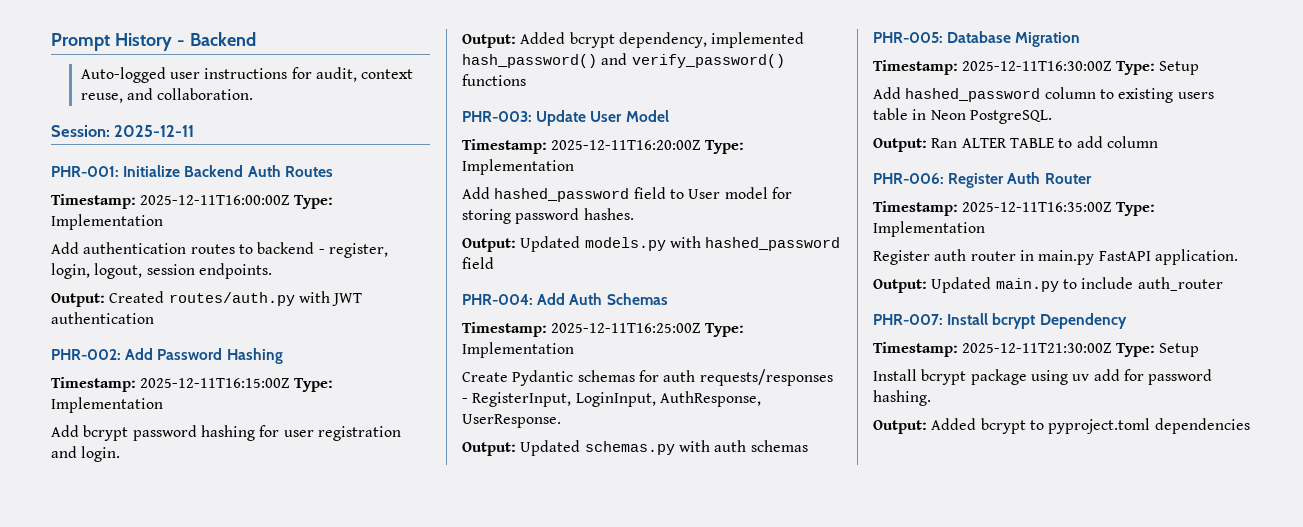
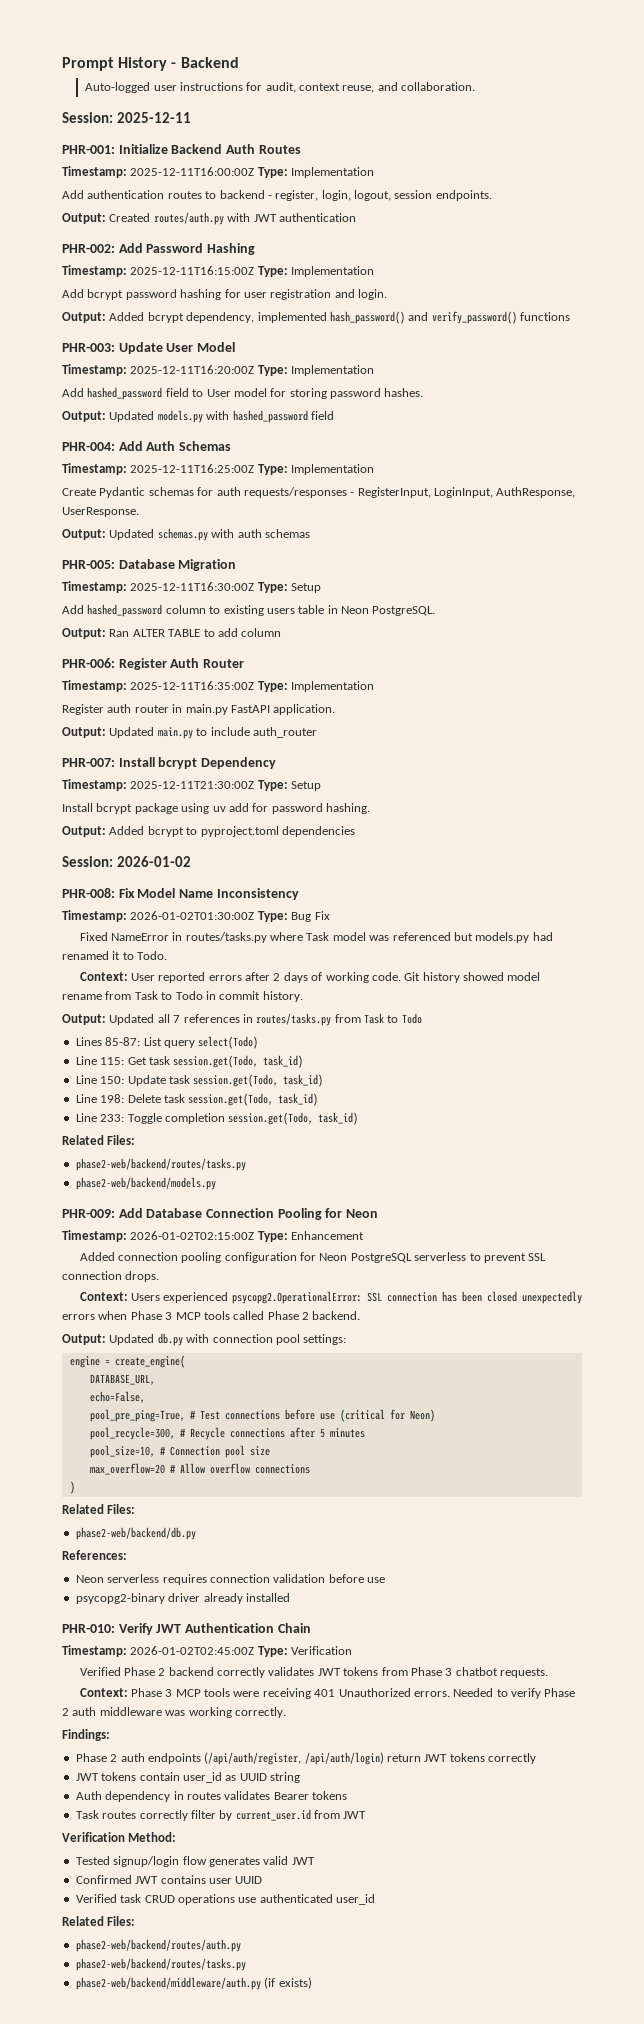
(1250, 426) none -> [62,856,191,867] [62,888,299,900] [62,910,330,922] [79,932,553,943] [62,951,168,960] [79,972,541,983] [62,991,303,1002] [62,1013,422,1026] [75,1036,259,1049] [75,1055,304,1068] [75,1074,324,1087] [75,1093,319,1106] [75,1112,359,1125] [62,1135,136,1145] [75,1158,246,1171] [75,1177,216,1190] [62,1208,378,1220] [62,1230,365,1242] [79,1252,547,1263] [62,1271,160,1282] [79,1291,582,1304] [62,1311,361,1320] [62,1333,347,1346] [69,1355,185,1368] [89,1374,155,1385] [89,1391,145,1403] [89,1409,435,1422] [89,1427,365,1440] [89,1445,270,1458] [89,1463,310,1475] [69,1481,75,1494] [62,1504,136,1514] [75,1527,196,1540] [62,1550,127,1560] [75,1574,385,1585] [75,1593,290,1604] [62,1623,311,1635] [62,1645,353,1657] [79,1667,549,1678] [79,1688,576,1699] [62,1707,286,1718] [62,1729,110,1741] [75,1752,537,1765] [75,1772,300,1783] [75,1791,347,1802] [75,1809,367,1821] [62,1832,177,1842] [75,1856,315,1867] [75,1875,263,1884] [75,1894,375,1905] [62,1916,136,1926] [75,1939,241,1952] [75,1958,246,1971] [75,1977,312,1990] // Session: 2026-01-02 // PHR-008: Fix Model Name Inconsistency // Timestamp: 2026-01-02T01:30:00Z Type: Bug Fix // Fixed NameError in routes/tasks.py where Task model was referenced but models.py had renamed it to Todo. // Context: User reported errors after 2 days of working code. Git history showed model rename from Task to Todo in commit history. // Output: Updated all 7 references in routes/tasks.py from Task to Todo // Lines 85-87: List query select(Todo) // Line 115: Get task session.get(Todo, task_id) // Line 150: Update task session.get(Todo, task_id) // Line 198: Delete task session.get(Todo, task_id) // Line 233: Toggle completion session.get(Todo, task_id) // Related Files: // phase2-web/backend/routes/tasks.py // phase2-web/backend/models.py // PHR-009: Add Database Connection Pooling for Neon // Timestamp: 2026-01-02T02:15:00Z Type: Enhancement // Added connection pooling configuration for Neon PostgreSQL serverless to prevent SSL connection drops. // Context: Users experienced psycopg2.OperationalError: SSL connection has been closed unexpectedly errors when Phase 3 MCP tools called Phase 2 backend. // Output: Updated db.py with connection pool settings: // engine = create_engine( // DATABASE_URL, // echo=False, // pool_pre_ping=True, # Test connections before use (critical for Neon) // pool_recycle=300, # Recycle connections after 5 minutes // pool_size=10, # Connection pool size // max_overflow=20 # Allow overflow connections // ) // Related Files: // phase2-web/backend/db.py // References: // Neon serverless requires connection validation before use // psycopg2-binary driver already installed // PHR-010: Verify JWT Authentication Chain // Timestamp: 2026-01-02T02:45:00Z Type: Verification // Verified Phase 2 backend correctly validates JWT tokens from Phase 3 chatbot requests. // Context: Phase 3 MCP tools were receiving 401 Unauthorized errors. Needed to verify Phase 2 auth middleware was working correctly. // Findings: // Phase 2 auth endpoints (/api/auth/register, /api/auth/login) return JWT tokens correctly // JWT tokens contain user_id as UUID string // Auth dependency in routes validates Bearer tokens // Task routes correctly filter by current_user.id from JWT // Verification Method: // Tested signup/login flow generates valid JWT // Confirmed JWT contains user UUID // Verified task CRUD operations use authenticated user_id // Related Files: // phase2-web/backend/routes/auth.py // phase2-web/backend/routes/tasks.py // phase2-web/backend/middleware/auth.py (if exists)

